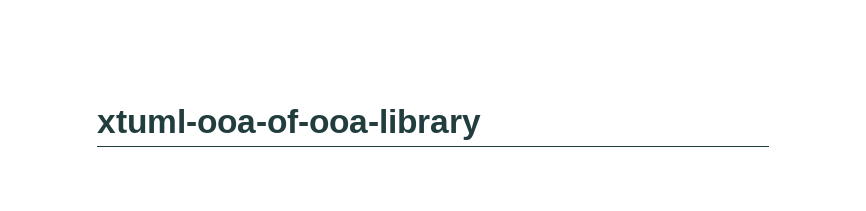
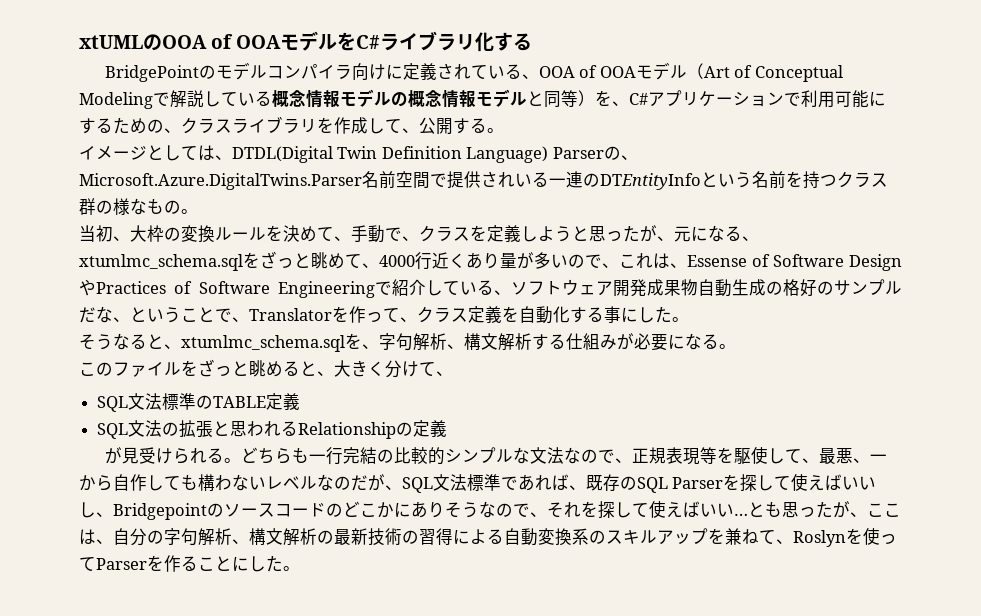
[97,109,481,140] xtuml-ooa-of-ooa-library -> [79,31,533,52] [105,62,843,82] [79,89,886,109] [79,116,504,135] [79,145,638,163] [79,171,888,190] [79,198,198,215] [79,225,759,243] [79,251,902,271] [79,279,902,298] [79,306,689,324] [79,333,736,352] [79,359,453,378] [97,393,301,412] [97,420,448,439] [105,447,888,465] [79,474,877,493] [79,501,901,520] [79,528,897,547] [79,555,300,572] xtUMLのOOA of OOAモデルをC#ライブラリ化する // BridgePointのモデルコンパイラ向けに定義されている、OOA of OOAモデル（Art of Conceptual Modelingで解説している概念情報モデルの概念情報モデルと同等）を、C#アプリケーションで利用可能にするための、クラスライブラリを作成して、公開する。 // イメージとしては、DTDL(Digital Twin Definition Language) Parserの、Microsoft.Azure.DigitalTwins.Parser名前空間で提供されいる一連のDTEntityInfoという名前を持つクラス群の様なもの。 // 当初、大枠の変換ルールを決めて、手動で、クラスを定義しようと思ったが、元になる、xtumlmc_schema.sqlをざっと眺めて、4000行近くあり量が多いので、これは、Essense of Software DesignやPractices of Software Engineeringで紹介している、ソフトウェア開発成果物自動生成の格好のサンプルだな、ということで、Translatorを作って、クラス定義を自動化する事にした。 // そうなると、xtumlmc_schema.sqlを、字句解析、構文解析する仕組みが必要になる。 // このファイルをざっと眺めると、大きく分けて、 // SQL文法標準のTABLE定義 // SQL文法の拡張と思われるRelationshipの定義 // が見受けられる。どちらも一行完結の比較的シンプルな文法なので、正規表現等を駆使して、最悪、一から自作しても構わないレベルなのだが、SQL文法標準であれば、既存のSQL Parserを探して使えばいいし、Bridgepointのソースコードのどこかにありそうなので、それを探して使えばいい…とも思ったが、ここは、自分の字句解析、構文解析の最新技術の習得による自動変換系のスキルアップを兼ねて、Roslynを使ってParserを作ることにした。

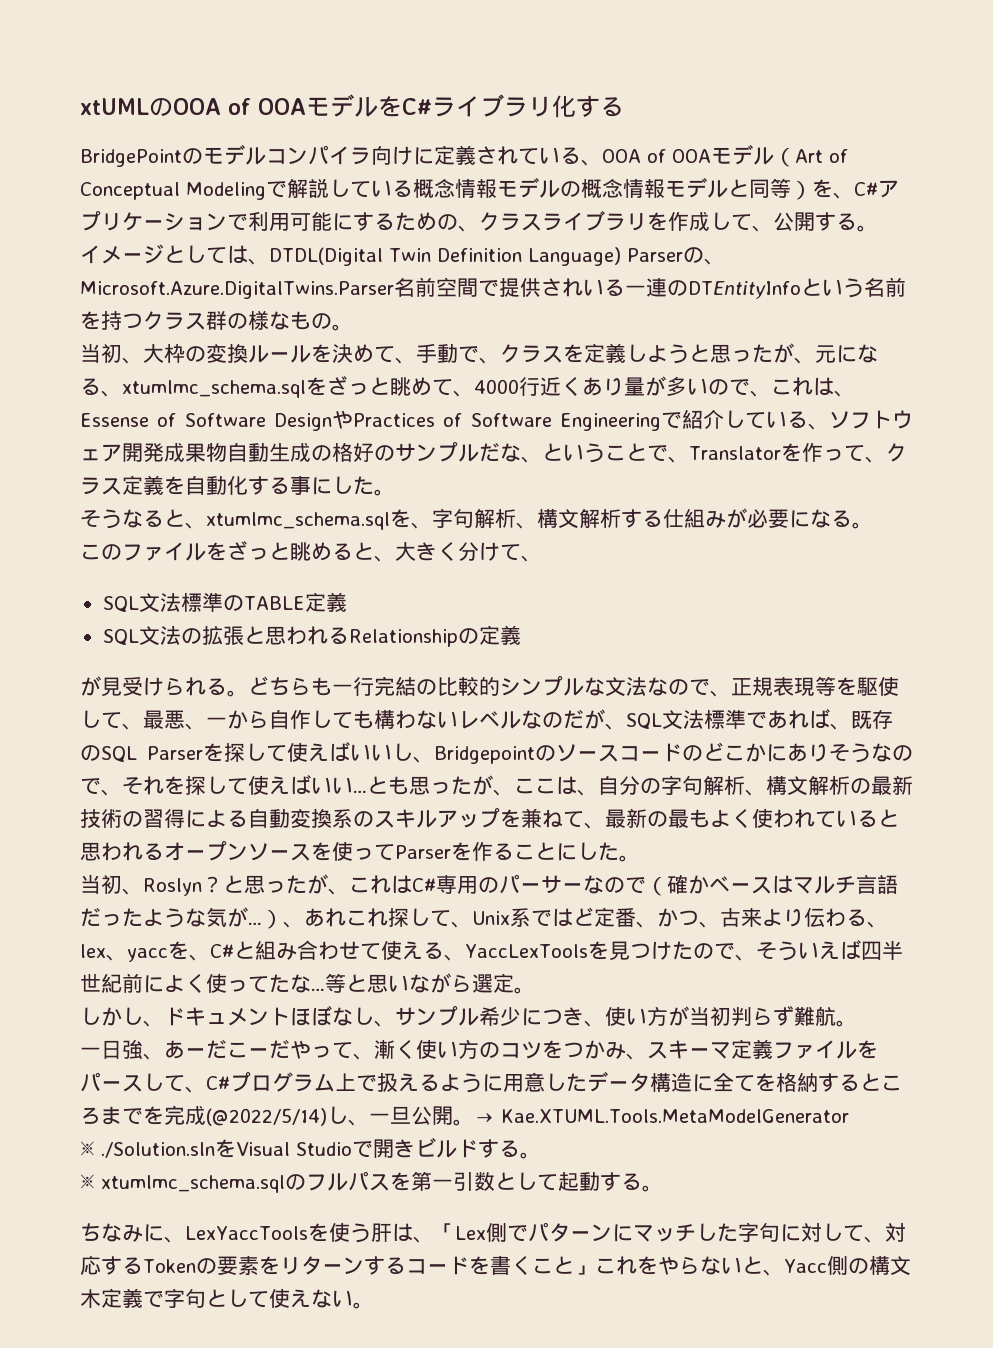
[793,530,846,547] Roslyn -> [605,808,899,828] [80,841,311,861] 最新の最もよく使われていると思われるオープンソース
(300, 568) none -> [80,874,898,896] [80,907,888,929] [80,940,903,962] [80,973,535,994] [80,1006,857,1027] [80,1039,878,1060] [80,1071,902,1093] [80,1105,849,1126] [80,1138,541,1159] [80,1171,663,1193] [80,1222,906,1243] [80,1255,911,1276] [80,1288,374,1309] // 当初、Roslyn？と思ったが、これはC#専用のパーサーなので（確かベースはマルチ言語だったような気が…）、あれこれ探して、Unix系ではど定番、かつ、古来より伝わる、lex、yaccを、C#と組み合わせて使える、YaccLexToolsを見つけたので、そういえば四半世紀前によく使ってたな…等と思いながら選定。 // しかし、ドキュメントほぼなし、サンプル希少につき、使い方が当初判らず難航。 // 一日強、あーだこーだやって、漸く使い方のコツをつかみ、スキーマ定義ファイルをパースして、C#プログラム上で扱えるように用意したデータ構造に全てを格納するところまでを完成(@2022/5/14)し、一旦公開。→ Kae.XTUML.Tools.MetaModelGenerator // ※ ./Solution.slnをVisual Studioで開きビルドする。 // ※ xtumlmc_schema.sqlのフルパスを第一引数として起動する。 // ちなみに、LexYaccToolsを使う肝は、「Lex側でパターンにマッチした字句に対して、対応するTokenの要素をリターンするコードを書くこと」これをやらないと、Yacc側の構文木定義で字句として使えない。

